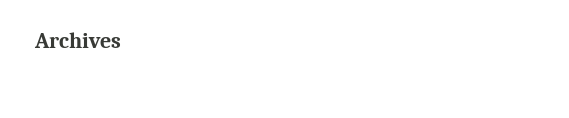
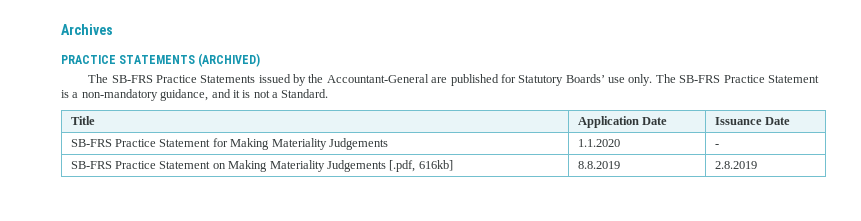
(121, 40) none -> [61,53,261,67] [88,74,819,86] [61,89,329,101] [70,116,95,125] [577,116,668,128] [714,117,791,125] [70,138,388,150] [577,139,620,147] [714,144,719,147] [70,160,453,172] [577,161,620,169] [714,161,757,169] // PRACTICE STATEMENTS (ARCHIVED) // The SB-FRS Practice Statements issued by the Accountant-General are published for Statutory Boards’ use only. The SB-FRS Practice Statement is a non-mandatory guidance, and it is not a Standard. // Title | Application Date | Issuance Date // SB-FRS Practice Statement for Making Materiality Judgements | 1.1.2020 | - // SB-FRS Practice Statement on Making Materiality Judgements [.pdf, 616kb] | 8.8.2019 | 2.8.2019

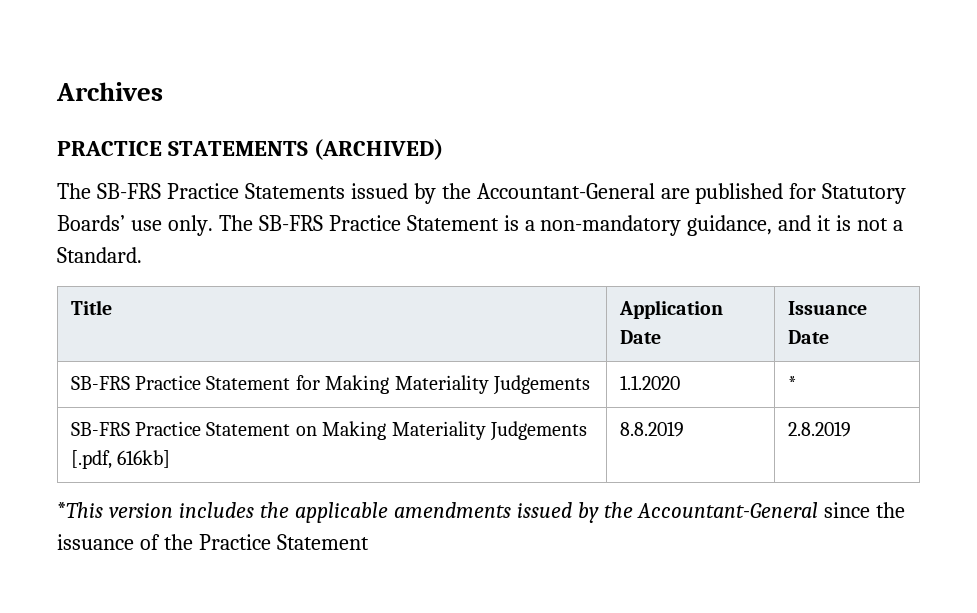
[714,144,719,147] - -> [787,376,797,390] *
(757, 165) none -> [57,502,906,523] [57,534,369,550] // *This version includes the applicable amendments issued by the Accountant-General since the issuance of the Practice Statement

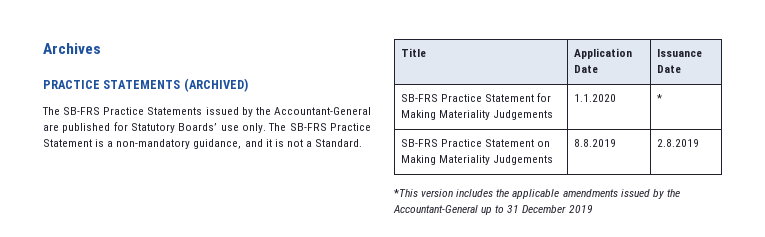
[70,450,171,469] [.pdf, 616kb] -> (554, 160) none
[824,502,906,518] [57,534,369,550] since the issuance of the Practice Statement -> [481,205,593,215] up to 31 December 2019

